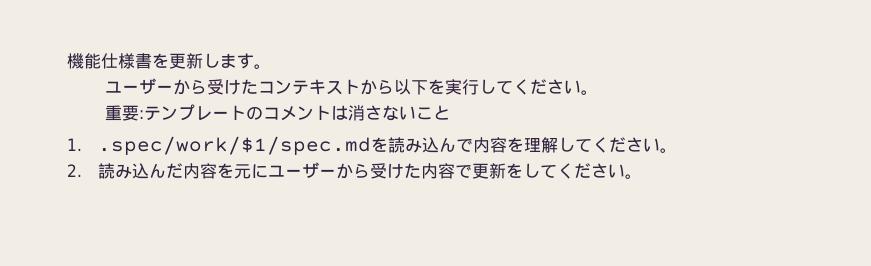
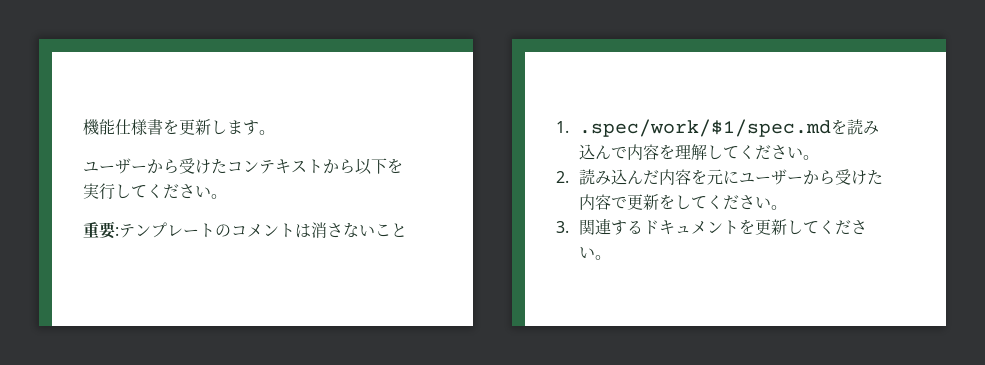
(643, 176) none -> [556,218,868,235] [579,246,612,260] // 3.関連するドキュメントを更新してください。

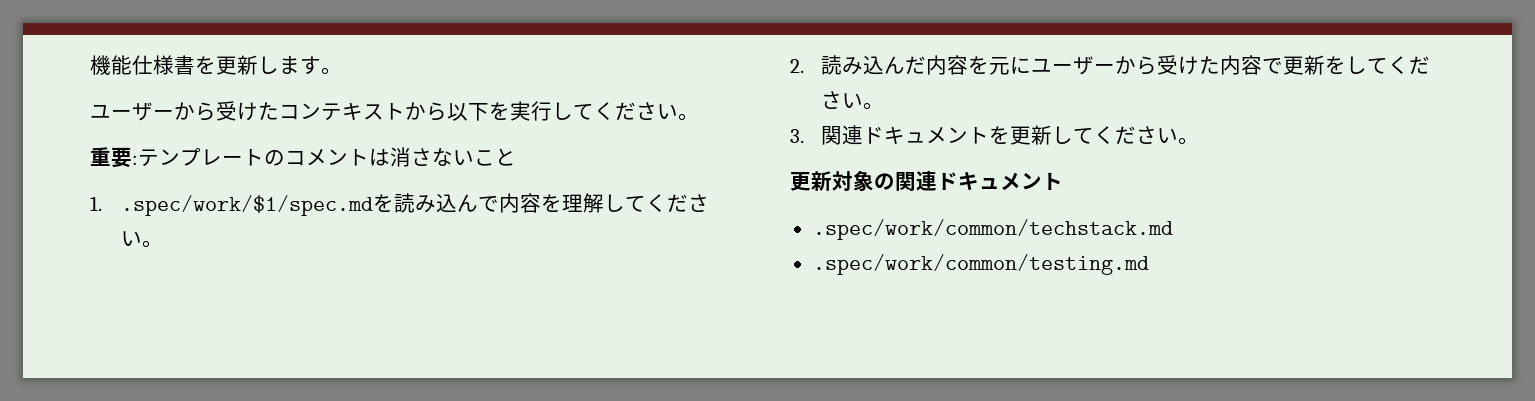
[611,220,644,235] する -> (863, 135) none
(612, 257) none -> [790,170,1063,191] [812,219,1173,240] [812,254,1149,275] // 更新対象の関連ドキュメント // .spec/work/common/techstack.md // .spec/work/common/testing.md

